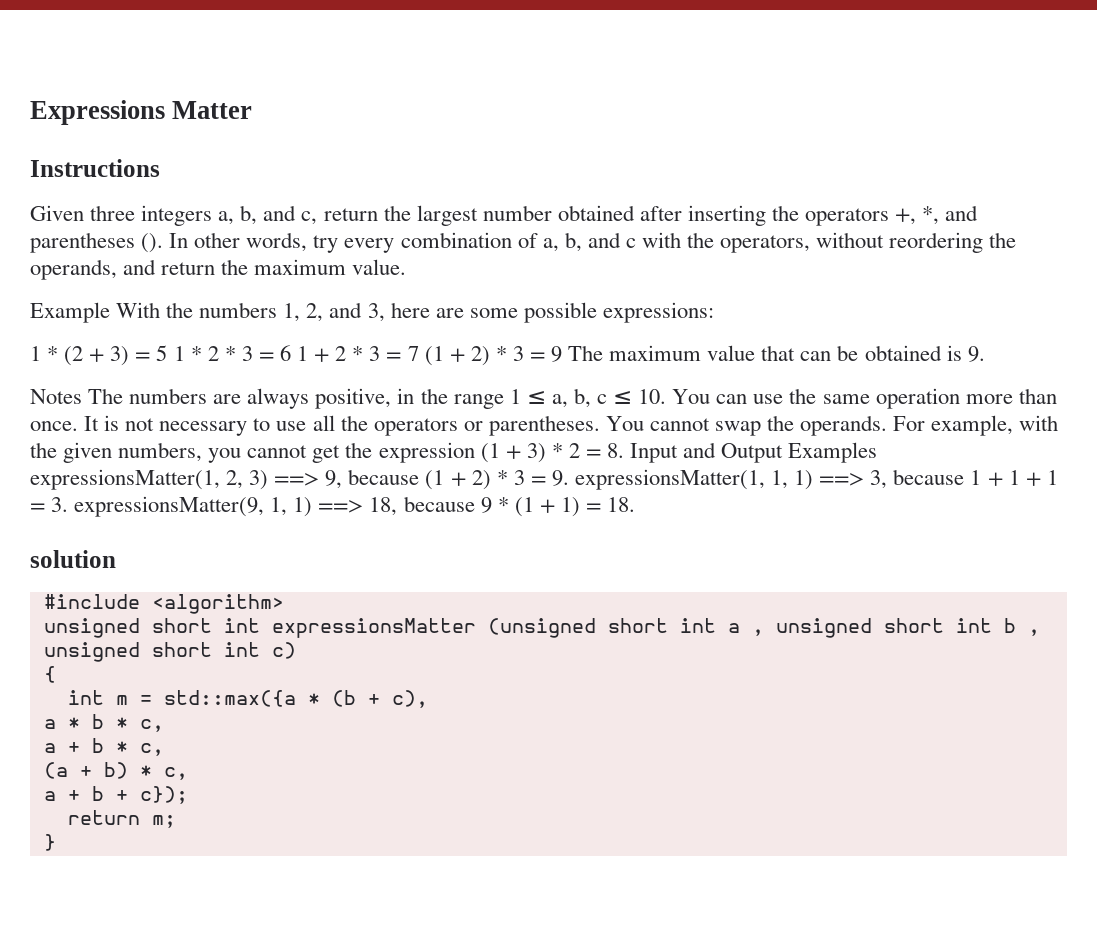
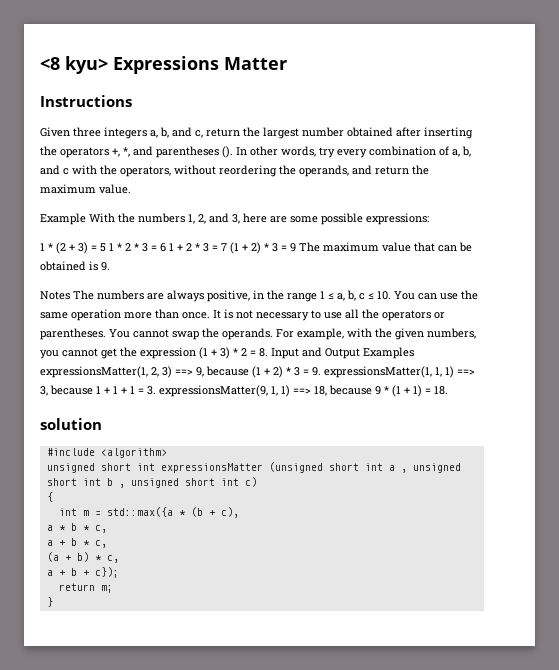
(30, 112) none -> [40,56,108,74] <8 kyu>

